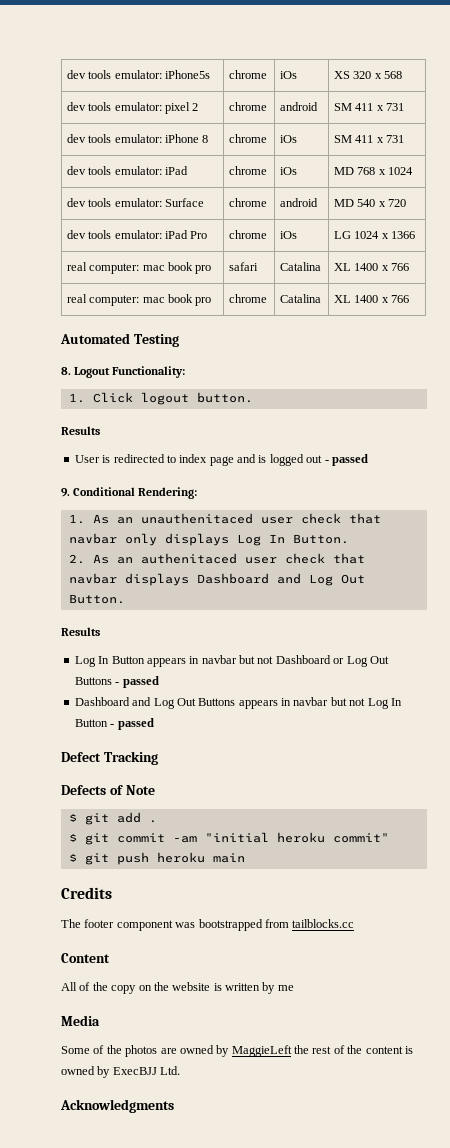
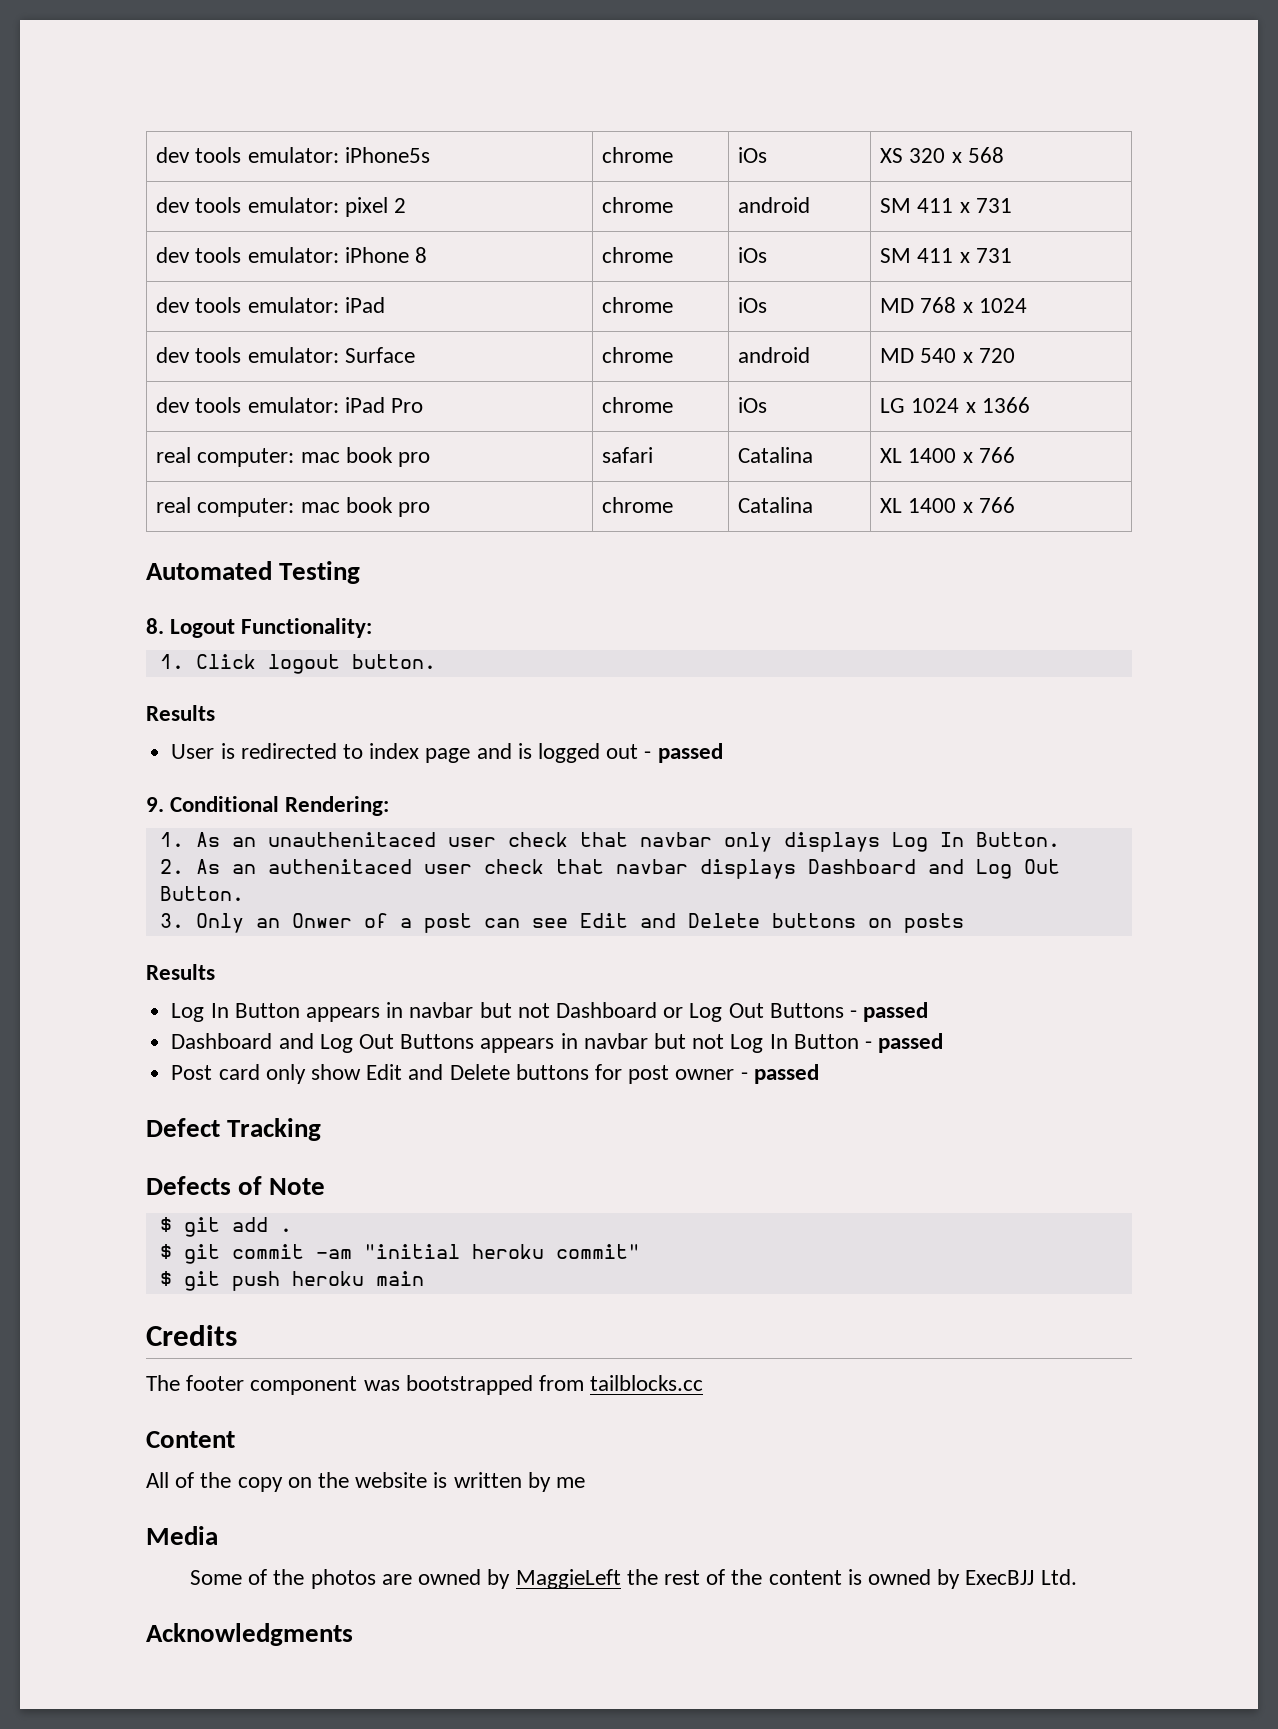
(125, 599) none -> [159,913,964,933] // 3. Only an Onwer of a post can see Edit and Delete buttons on posts
(154, 724) none -> [171,1064,819,1084] // Post card only show Edit and Delete buttons for post owner - passed

